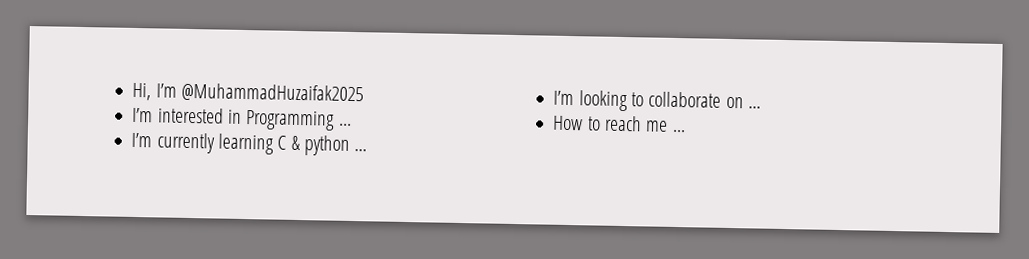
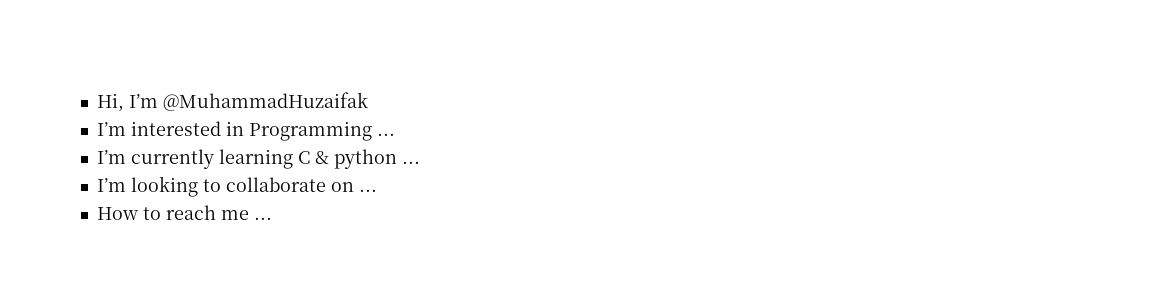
[180,82,364,104] @MuhammadHuzaifak2025 -> [162,92,368,111] @MuhammadHuzaifak

